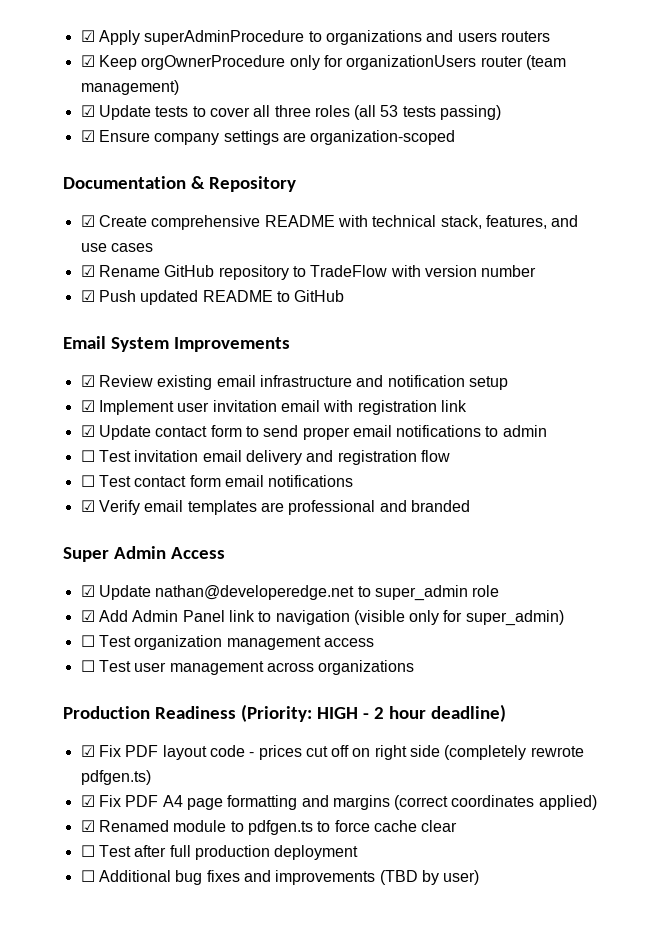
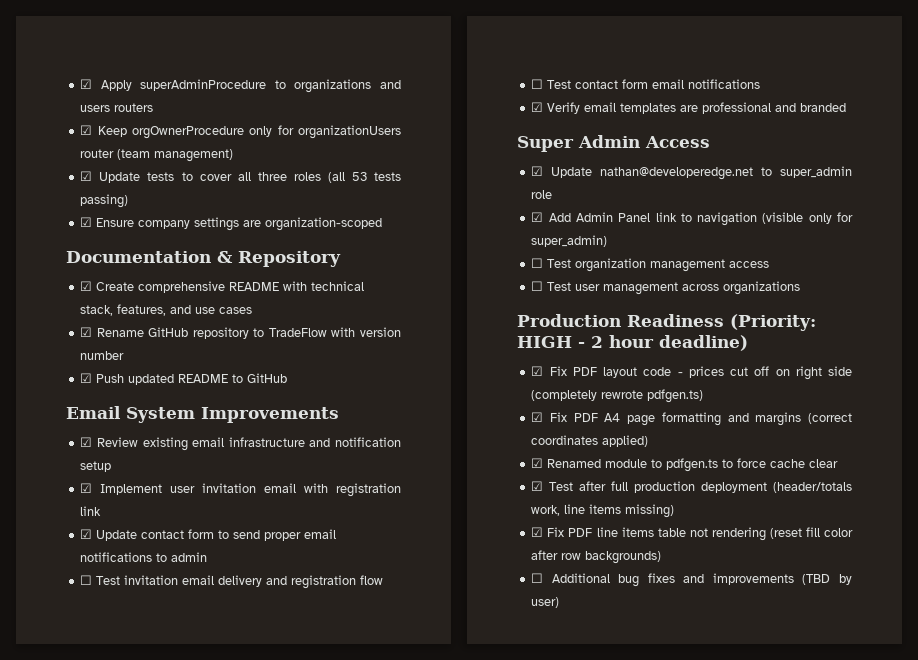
[80,845,95,857] ☐ -> [531,481,544,491] ☑
(359, 852) none -> [773,482,852,493] [531,504,675,518] [531,527,853,541] [531,550,662,564] (header/totals work, line items missing) // ☑ Fix PDF line items table not rendering (reset fill color after row backgrounds)

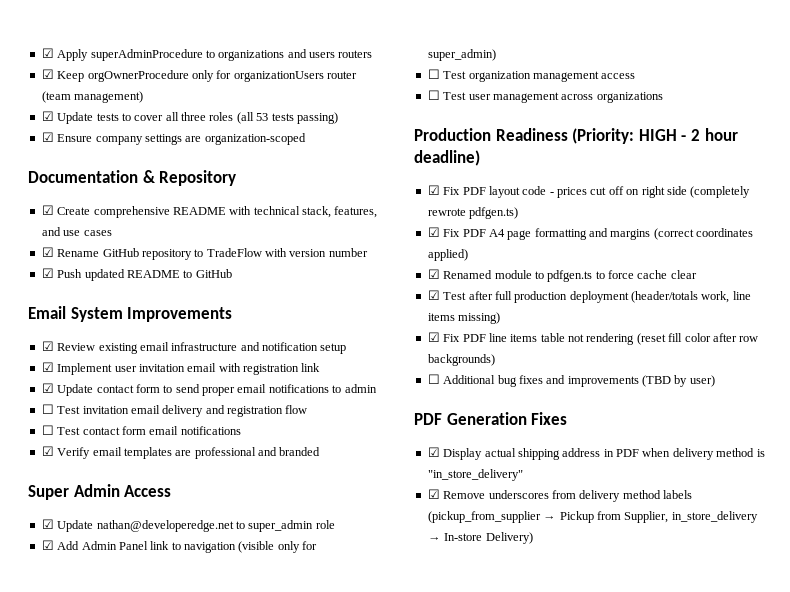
(560, 602) none -> [414,412,568,425] [427,447,765,460] [427,469,523,481] [427,489,692,502] [427,511,758,523] [427,532,533,544] // PDF Generation Fixes // ☑ Display actual shipping address in PDF when delivery method is "in_store_delivery" // ☑ Remove underscores from delivery method labels (pickup_from_supplier → Pickup from Supplier, in_store_delivery → In-store Delivery)

